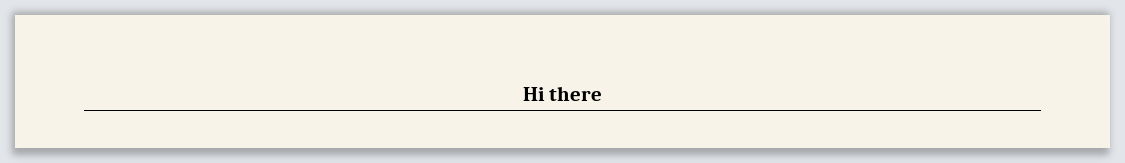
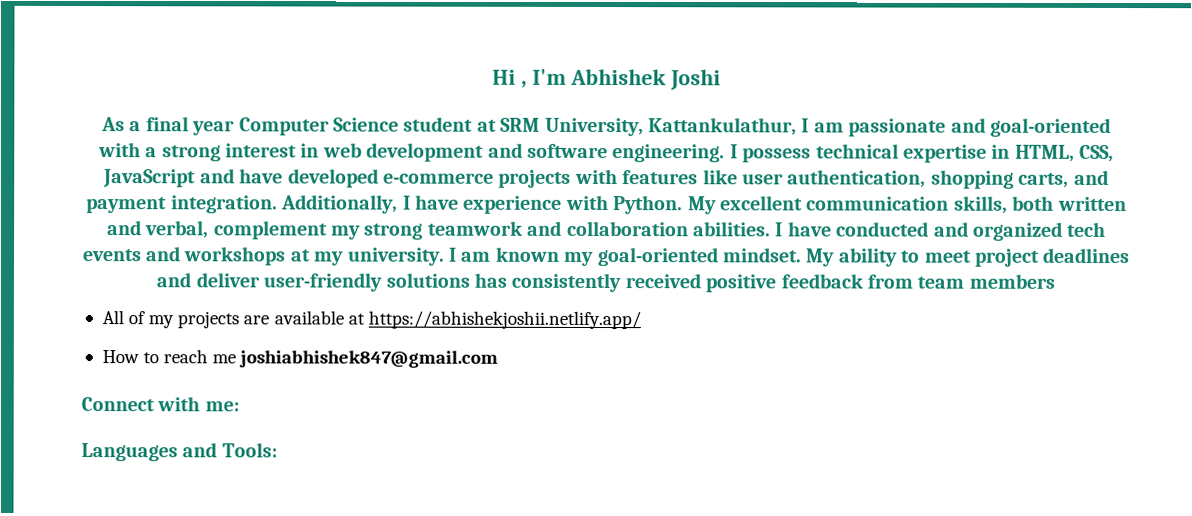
[549,86,603,101] there -> [520,68,722,91] [101,116,1111,137] [97,142,1115,163] [103,168,1109,189] [86,194,1127,215] [106,220,1107,241] [81,246,1131,267] [156,272,1055,293] [101,310,641,330] [101,349,499,368] [81,396,240,412] [81,442,278,462] , I'm Abhishek Joshi // As a final year Computer Science student at SRM University, Kattankulathur, I am passionate and goal-oriented with a strong interest in web development and software engineering. I possess technical expertise in HTML, CSS, JavaScript and have developed e-commerce projects with features like user authentication, shopping carts, and payment integration. Additionally, I have experience with Python. My excellent communication skills, both written and verbal, complement my strong teamwork and collaboration abilities. I have conducted and organized tech events and workshops at my university. I am known my goal-oriented mindset. My ability to meet project deadlines and deliver user-friendly solutions has consistently received positive feedback from team members // All of my projects are available at https://abhishekjoshii.netlify.app/ // How to reach me joshiabhishek847@gmail.com // Connect with me: // Languages and Tools:

